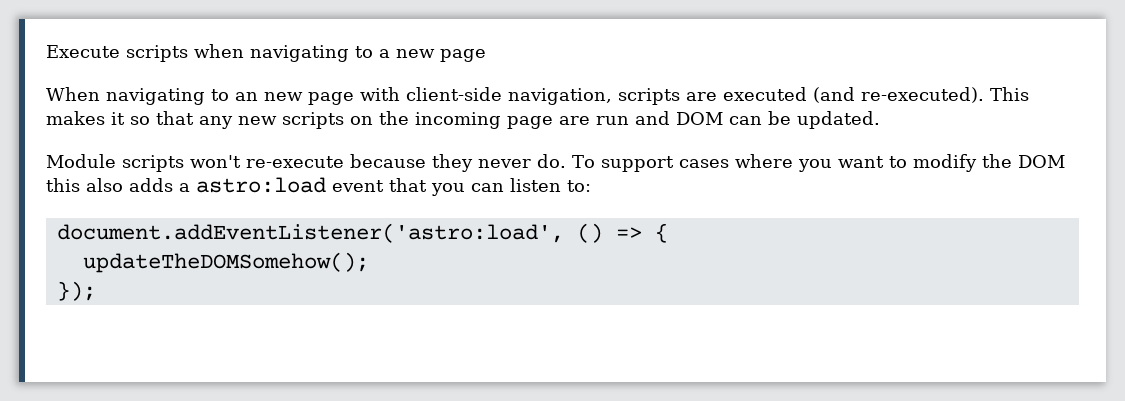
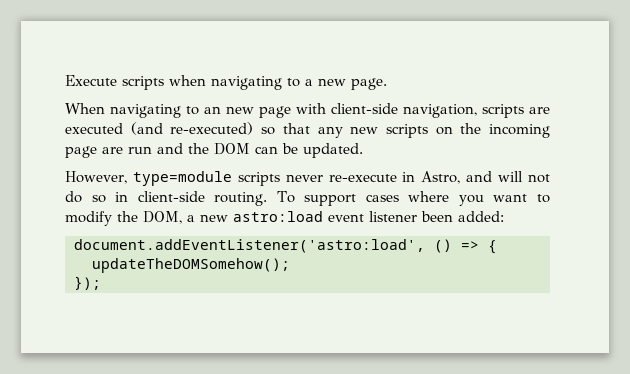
[440,49,486,62] page -> [351,78,387,90] page.
[861,87,1029,103] [46,111,125,125] re-executed). This makes it -> [170,122,254,135] re-executed)
(670, 118) none -> [188,143,209,154] the
[46,154,566,172] Module scripts won't re-execute because they never do. -> [65,171,551,186] [65,191,268,206] However, type=module scripts never re-execute in Astro, and will not do so in client-side routing.
[1017,155,1065,168] [46,177,591,196] DOM this also adds a astro:load event that you can listen to: -> [143,211,504,224] DOM, a new astro:load event listener been added:

